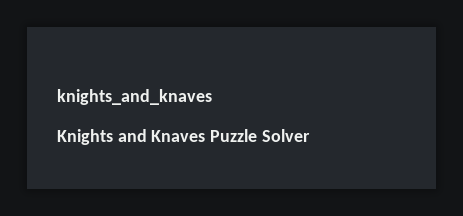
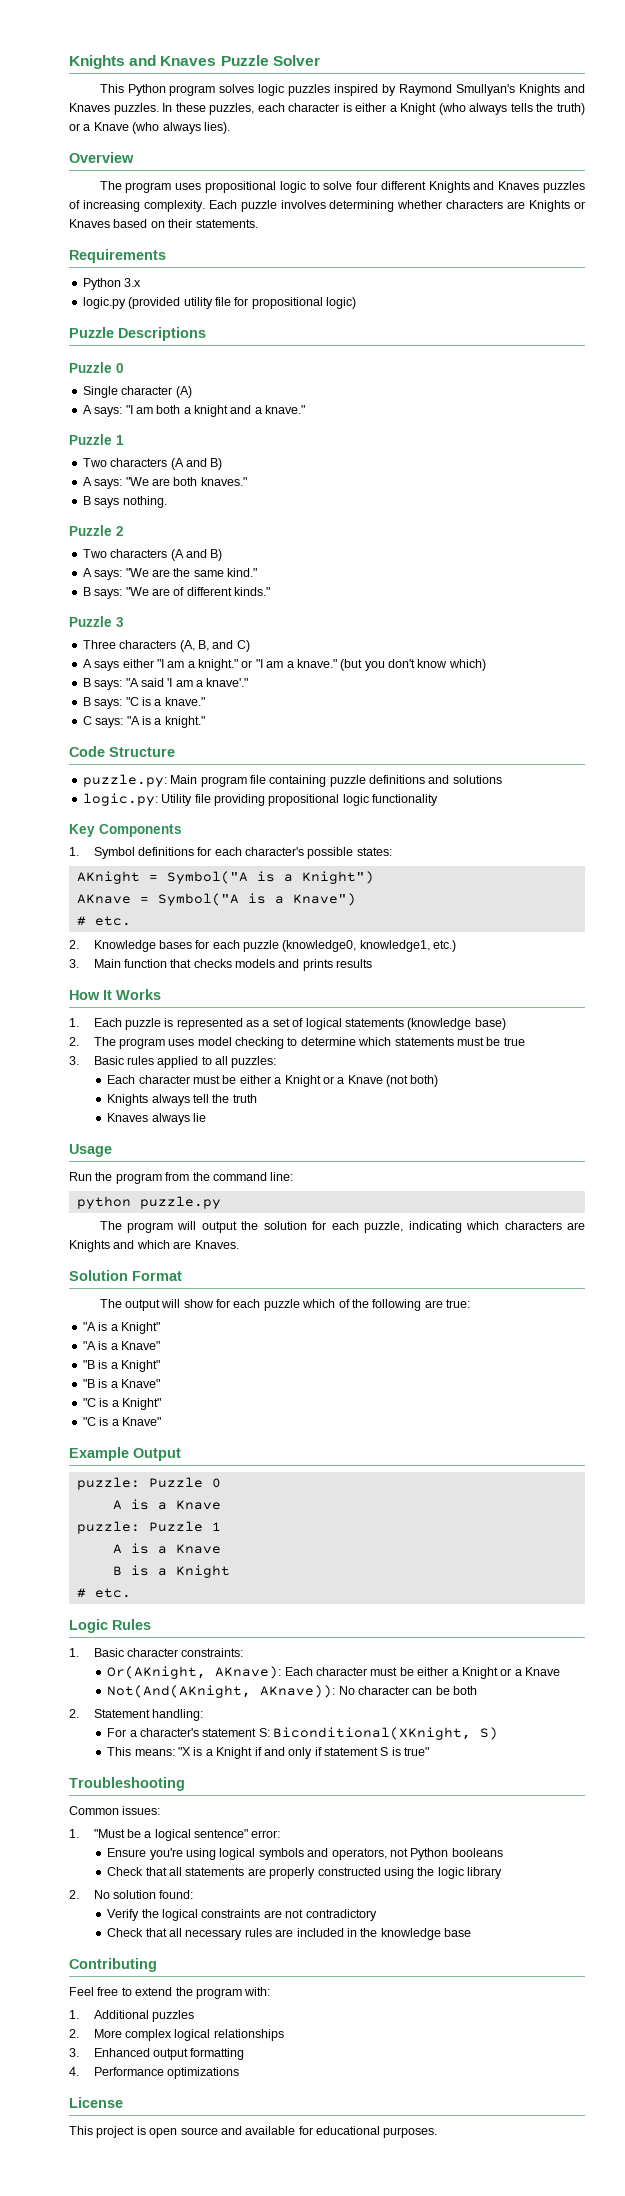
[57,89,212,105] knights_and_knaves // -> (69, 62) none
(310, 135) none -> [99,84,586,96] [69,103,586,115] [69,122,230,134] [69,152,134,163] [99,181,586,193] [69,200,586,212] [69,219,258,228] [69,249,166,263] [82,278,142,290] [82,297,356,309] [69,327,206,341] [69,362,124,373] [82,386,192,398] [82,405,306,417] [69,434,124,445] [82,458,223,470] [82,477,247,489] [82,496,167,508] [69,525,124,536] [82,549,223,561] [82,568,257,580] [82,587,270,599] [69,616,124,627] [82,640,250,652] [82,659,486,671] [82,678,249,690] [82,697,205,709] [82,716,205,728] [69,746,175,757] [82,774,502,787] [82,793,438,806] [69,824,182,837] [69,847,392,859] [76,871,374,884] [76,893,356,906] [76,916,131,926] [69,940,457,952] [69,959,373,971] [69,989,161,1000] [69,1018,506,1030] [69,1037,525,1049] [69,1056,277,1068] [107,1075,439,1087] [107,1094,257,1106] [107,1113,207,1125] [69,1144,112,1157] [69,1172,294,1184] [76,1196,221,1209] [99,1221,585,1233] [69,1240,239,1252] [69,1270,182,1281] [99,1299,471,1311] [82,1322,160,1334] [82,1341,160,1350] [82,1360,160,1372] [82,1379,160,1388] [82,1398,161,1410] [82,1417,161,1426] [69,1447,181,1461] [76,1477,221,1490] [112,1499,221,1510] [76,1521,221,1534] [112,1543,221,1554] [112,1565,230,1578] [76,1588,131,1598] [69,1619,151,1633] [69,1648,244,1657] [107,1666,561,1679] [107,1685,478,1698] [69,1709,203,1721] [107,1727,499,1740] [107,1747,430,1759] [69,1777,185,1791] [69,1806,161,1815] [69,1829,281,1841] [107,1848,503,1860] [107,1867,503,1879] [69,1890,194,1899] [107,1909,377,1921] [107,1928,472,1940] [69,1958,157,1972] [69,1987,271,1999] [69,2010,194,2022] [69,2029,284,2041] [69,2048,245,2060] [69,2067,239,2079] [69,2097,123,2108] [69,2126,438,2138] // This Python program solves logic puzzles inspired by Raymond Smullyan's Knights and Knaves puzzles. In these puzzles, each character is either a Knight (who always tells the truth) or a Knave (who always lies). // Overview // The program uses propositional logic to solve four different Knights and Knaves puzzles of increasing complexity. Each puzzle involves determining whether characters are Knights or Knaves based on their statements. // Requirements // Python 3.x // logic.py (provided utility file for propositional logic) // Puzzle Descriptions // Puzzle 0 // Single character (A) // A says: "I am both a knight and a knave." // Puzzle 1 // Two characters (A and B) // A says: "We are both knaves." // B says nothing. // Puzzle 2 // Two characters (A and B) // A says: "We are the same kind." // B says: "We are of different kinds." // Puzzle 3 // Three characters (A, B, and C) // A says either "I am a knight." or "I am a knave." (but you don't know which) // B says: "A said 'I am a knave'." // B says: "C is a knave." // C says: "A is a knight." // Code Structure // puzzle.py: Main program file containing puzzle definitions and solutions // logic.py: Utility file providing propositional logic functionality // Key Components // 1. Symbol definitions for each character's possible states: // AKnight = Symbol("A is a Knight") // AKnave = Symbol("A is a Knave") // # etc. // 2. Knowledge bases for each puzzle (knowledge0, knowledge1, etc.) // 3. Main function that checks models and prints results // How It Works // 1. Each puzzle is represented as a set of logical statements (knowledge base) // 2. The program uses model checking to determine which statements must be true // 3. Basic rules applied to all puzzles: // Each character must be either a Knight or a Knave (not both) // Knights always tell the truth // Knaves always lie // Usage // Run the program from the command line: // python puzzle.py // The program will output the solution for each puzzle, indicating which characters are Knights and which are Knaves. // Solution Format // The output will show for each puzzle which of the following are true: // "A is a Knight" // "A is a Knave" // "B is a Knight" // "B is a Knave" // "C is a Knight" // "C is a Knave" // Example Output // puzzle: Puzzle 0 // A is a Knave // puzzle: Puzzle 1 // A is a Knave // B is a Knight // # etc. // Logic Rules // 1. Basic character constraints: // Or(AKnight, AKnave): Each character must be either a Knight or a Knave // Not(And(AKnight, AKnave)): No character can be both // 2. Statement handling: // For a character's statement S: Biconditional(XKnight, S) // This means: "X is a Knight if and only if statement S is true" // Troubleshooting // Common issues: // 1. "Must be a logical sentence" error: // Ensure you're using logical symbols and operators, not Python booleans // Check that all statements are properly constructed using the logic library // 2. No solution found: // Verify the logical constraints are not contradictory // Check that all necessary rules are included in the knowledge base // Contributing // Feel free to extend the program with: // 1. Additional puzzles // 2. More complex logical relationships // 3. Enhanced output formatting // 4. Performance optimizations // License // This project is open source and available for educational purposes.

